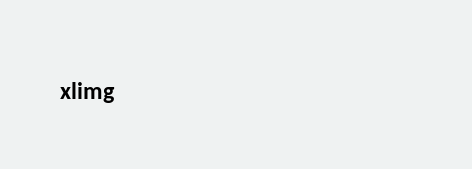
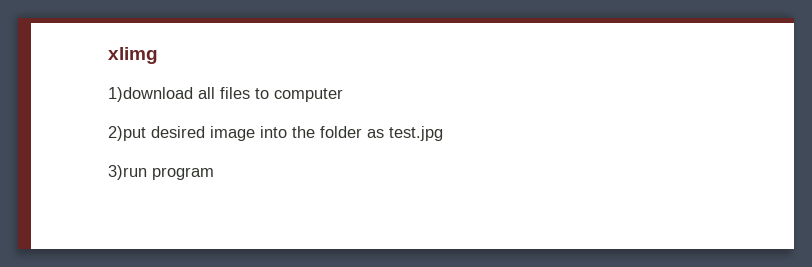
(115, 92) none -> [108,87,343,102] [108,126,443,141] [108,165,214,180] // 1)download all files to computer // 2)put desired image into the folder as test.jpg // 3)run program

